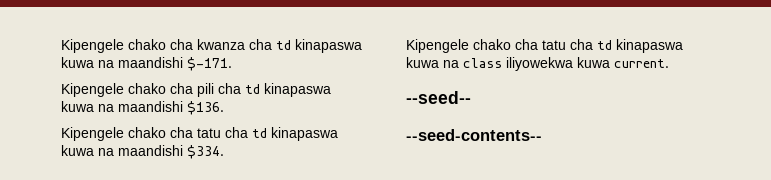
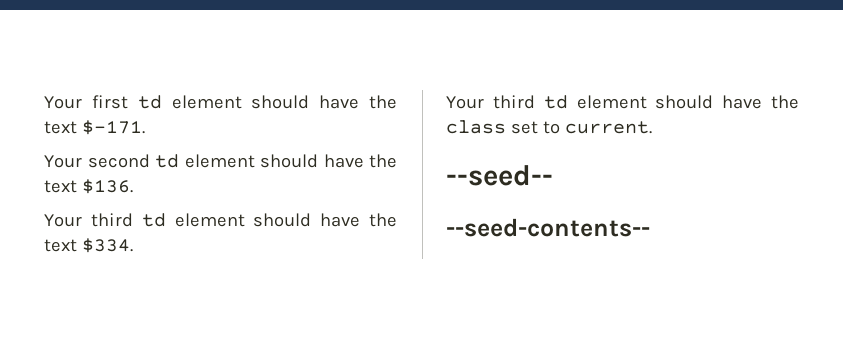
[61,39,362,53] [61,57,232,71] [61,83,331,97] [61,101,224,115] [61,127,338,141] [61,145,224,159] [406,39,683,53] [406,57,610,71] Kipengele chako cha kwanza cha td kinapaswa kuwa na maandishi $-171. // Kipengele chako cha pili cha td kinapaswa kuwa na maandishi $136. // Kipengele chako cha tatu cha td kinapaswa kuwa na maandishi $334. // Kipengele chako cha tatu cha td kinapaswa kuwa na class iliyowekwa kuwa -> [44,95,397,109] [44,120,145,135] [44,154,397,168] [44,179,133,194] [44,213,397,227] [44,238,133,253] [446,95,799,109] [446,120,560,134] Your first td element should have the text $-171. // Your second td element should have the text $136. // Your third td element should have the text $334. // Your third td element should have the class set to

